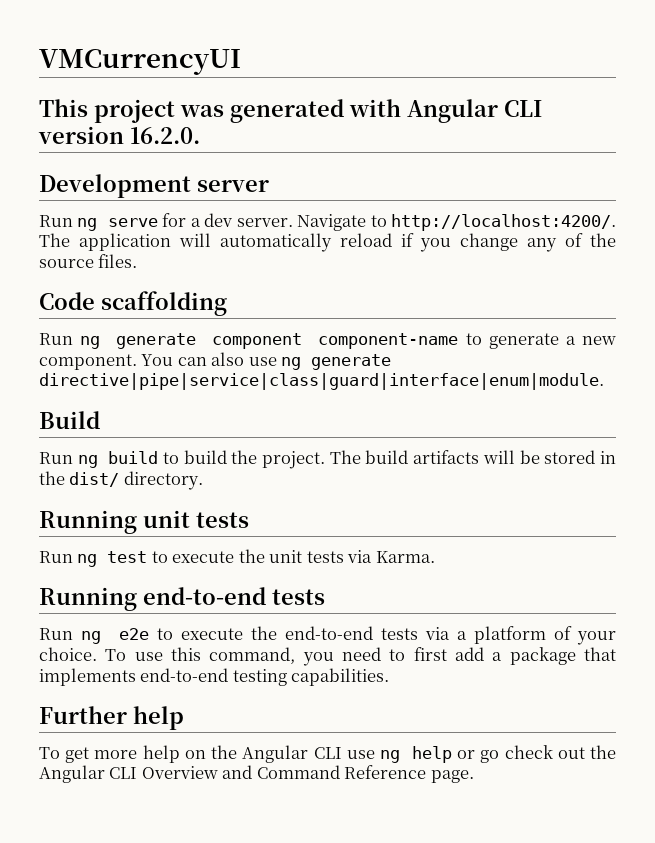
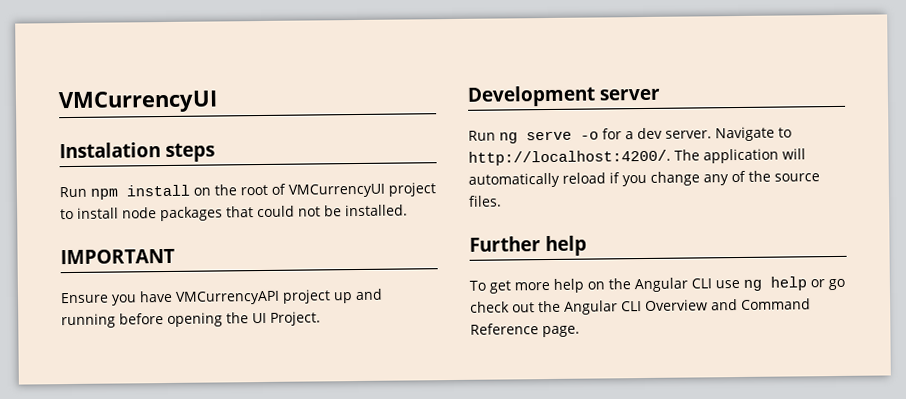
[39,99,542,123] [38,126,200,144] This project was generated with Angular CLI version 16.2.0. -> [59,142,216,163] [59,182,436,200] [60,204,408,222] [60,248,175,265] [60,288,383,306] [61,311,321,329] Instalation steps // Run npm install on the root of VMCurrencyUI project to install node packages that could not be installed. // IMPORTANT // Ensure you have VMCurrencyAPI project up and running before opening the UI Project.
(158, 222) none -> [580,131,599,140] -o
[39,291,227,316] [39,333,616,349] [39,352,392,370] [39,373,604,390] [39,411,100,429] [39,450,617,469] [39,471,203,490] [39,510,249,534] [39,549,435,567] [39,587,325,611] [39,626,617,645] [39,647,616,666] [39,668,390,686] // Code scaffolding // Run ng generate component component-name to generate a new component. You can also use ng generate directive|pipe|service|class|guard|interface|enum|module. // Build // Run ng build to build the project. The build artifacts will be stored in the dist/ directory. // Running unit tests // Run ng test to execute the unit tests via Karma. // Running end-to-end tests // Run ng e2e to execute the end-to-end tests via a platform of your choice. To use this command, you need to first add a package that implements end-to-end testing capabilities. -> (502, 201) none

